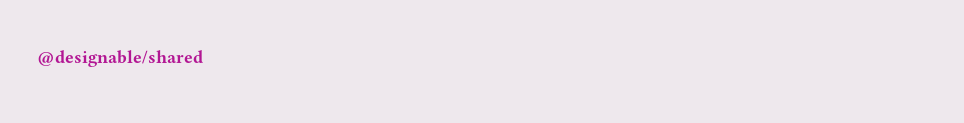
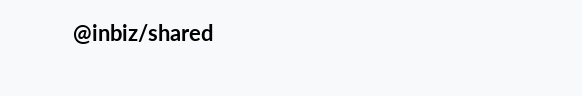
[37,50,203,67] @designable/shared -> [73,24,213,44] @inbiz/shared

